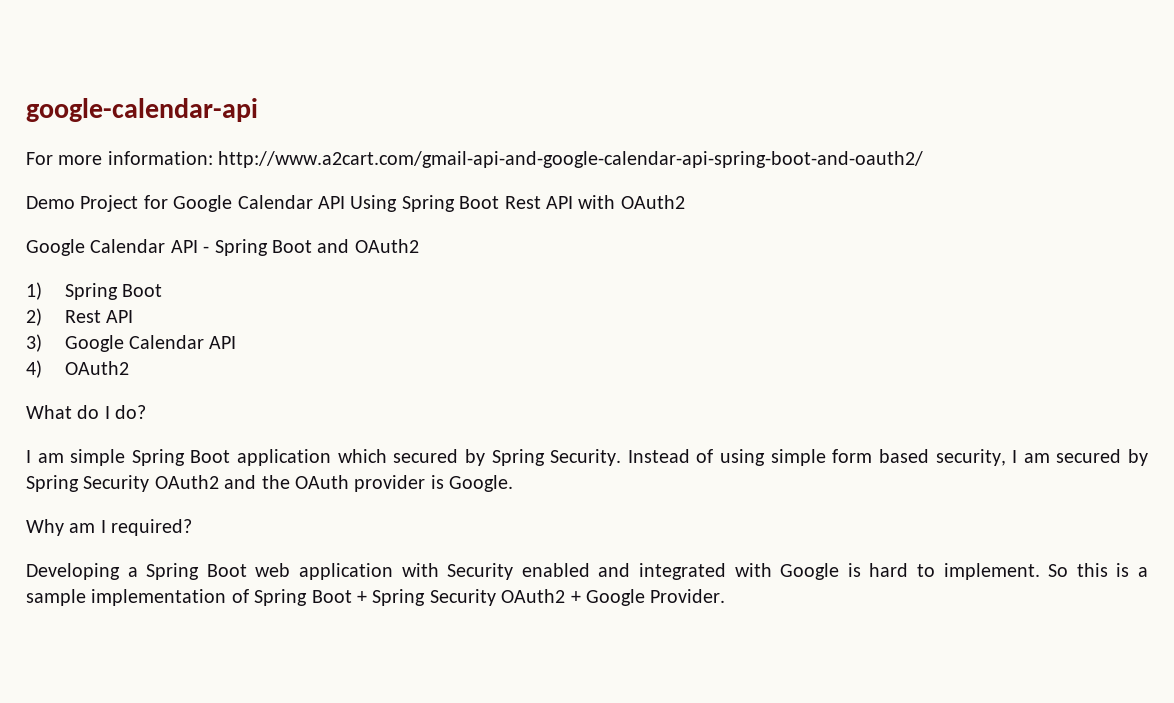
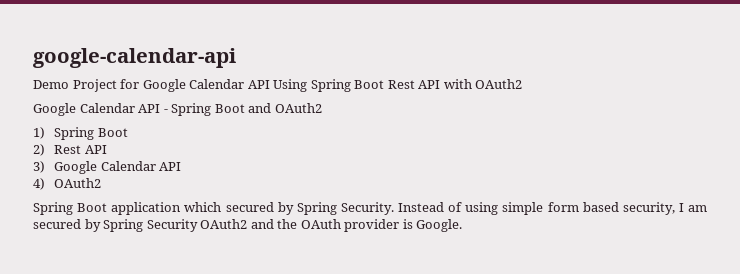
[26,151,924,168] // For more information: http://www.a2cart.com/gmail-api-and-google-calendar-api-spring-boot-and-oauth2/ -> (236, 58) none
[26,405,147,419] [26,449,126,466] What do I do? // I am simple -> (102, 183) none
[26,519,193,536] [26,563,1148,580] [26,589,726,606] // Why am I required? // Developing a Spring Boot web application with Security enabled and integrated with Google is hard to implement. So this is a sample implementation of Spring Boot + Spring Security OAuth2 + Google Provider. -> (463, 225) none

